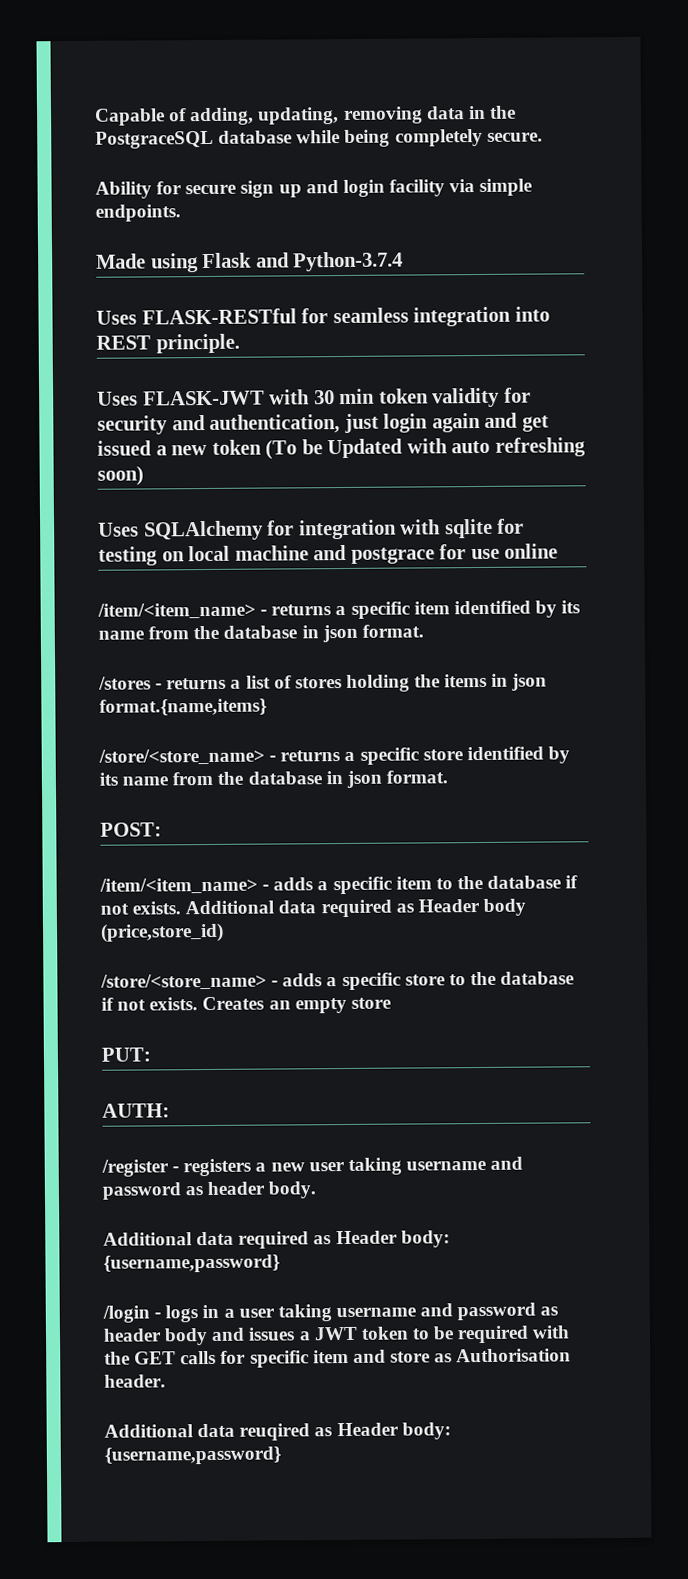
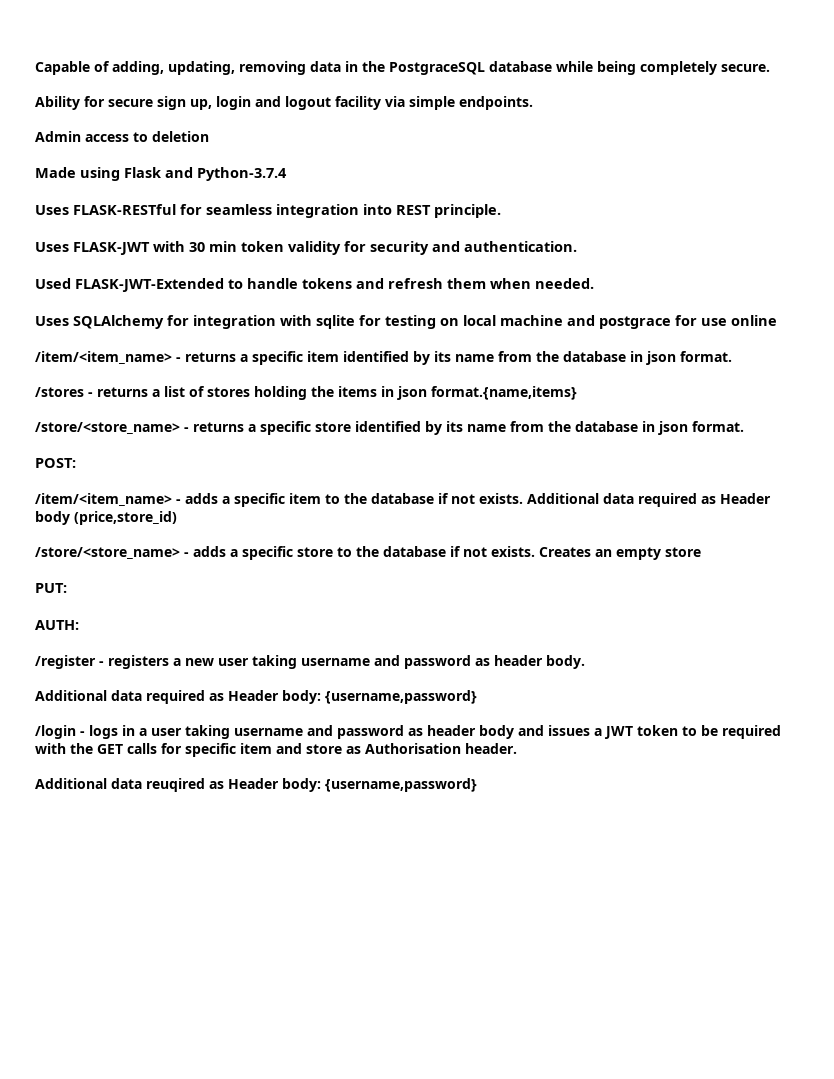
[278,179,385,198] up and login -> [190,96,331,110] up, login and logout
(181, 213) none -> [35,131,209,142] // Admin access to deletion
[209,412,549,434] [97,437,586,460] [97,465,144,486] authentication, just login again and get issued a new token (To be Updated with auto refreshing soon) -> [464,241,577,252] [35,278,594,292] authentication. // Used FLASK-JWT-Extended to handle tokens and refresh them when needed.

